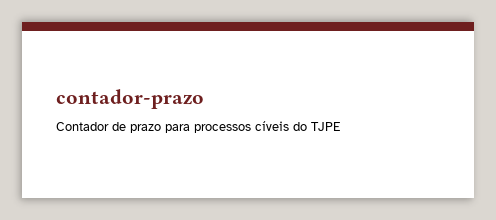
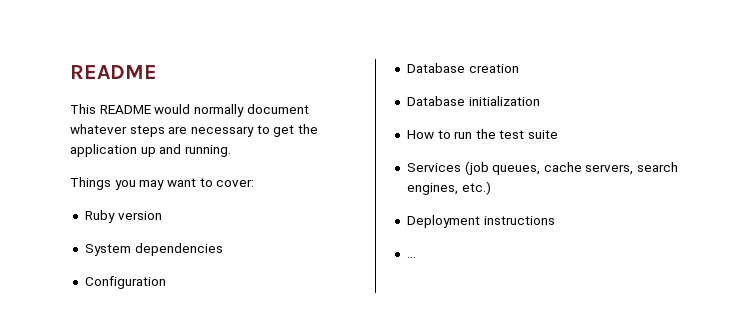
[56,89,204,109] [56,121,340,133] contador-prazo // Contador de prazo para processos cíveis do TJPE -> [70,65,157,79] [70,104,309,117] [70,124,318,137] [70,144,231,157] [70,177,255,190] [84,210,162,223] [84,243,223,256] [84,276,166,289] [406,63,519,73] [406,96,540,106] [406,129,559,139] [406,161,679,175] [406,181,491,195] [406,215,555,228] [406,257,416,258] README // This README would normally document whatever steps are necessary to get the application up and running. // Things you may want to cover: // Ruby version // System dependencies // Configuration // Database creation // Database initialization // How to run the test suite // Services (job queues, cache servers, search engines, etc.) // Deployment instructions // ...

